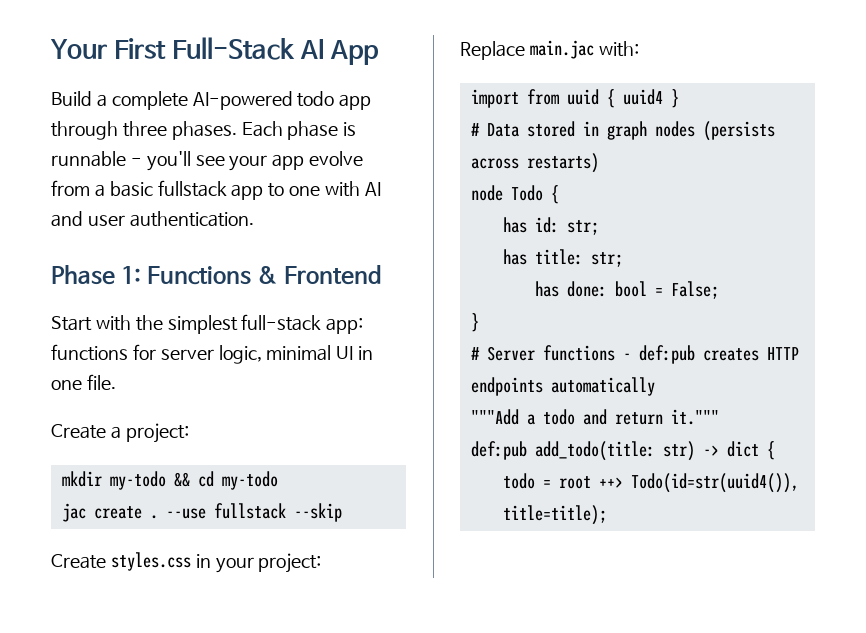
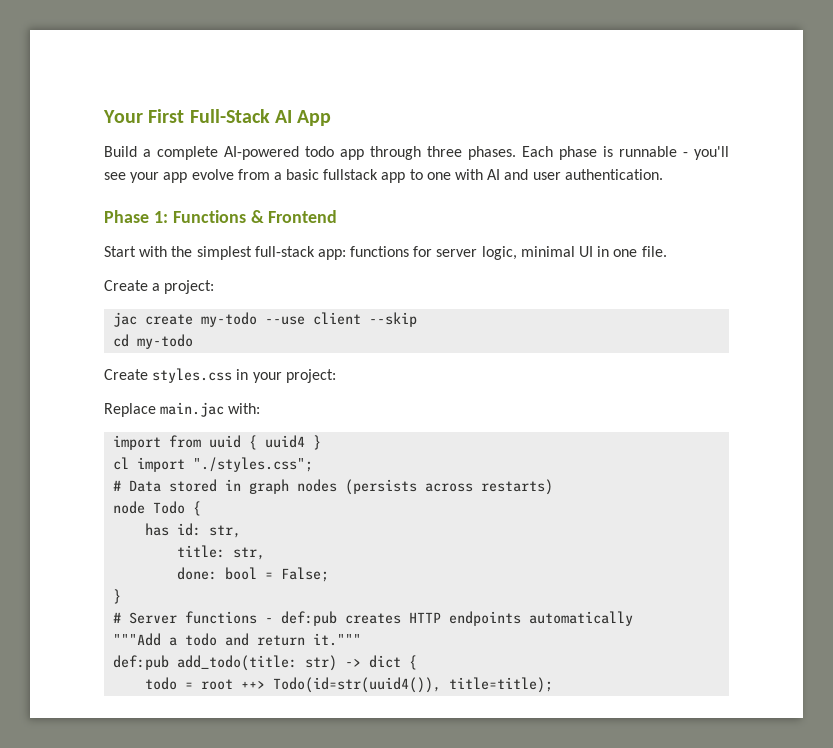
[61,471,278,490] [61,503,342,522] mkdir my-todo && cd my-todo // jac create . --use fullstack --skip -> [113,312,418,327] [113,334,194,349] jac create my-todo --use client --skip // cd my-todo
(679, 98) none -> [113,457,314,472] // cl import "./styles.css";
[566,220,599,235] [502,249,623,267] [534,281,559,297] str; // has title: str; // has -> [209,525,242,538] [177,545,266,560] str, // title: str, //

